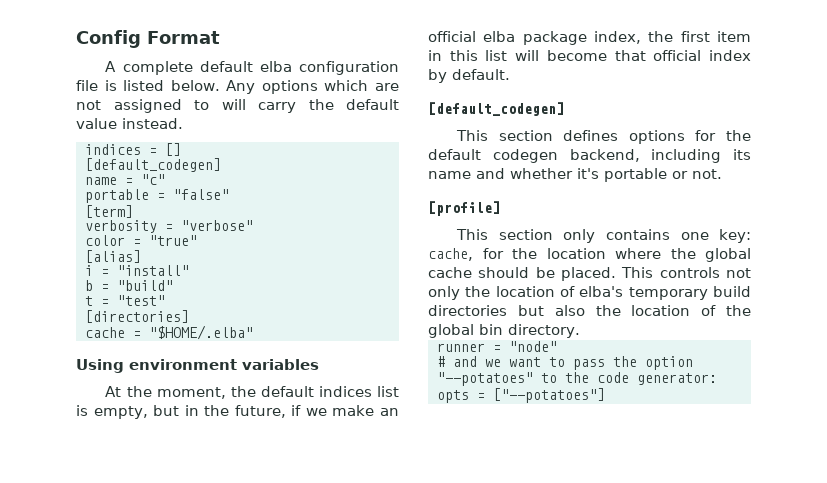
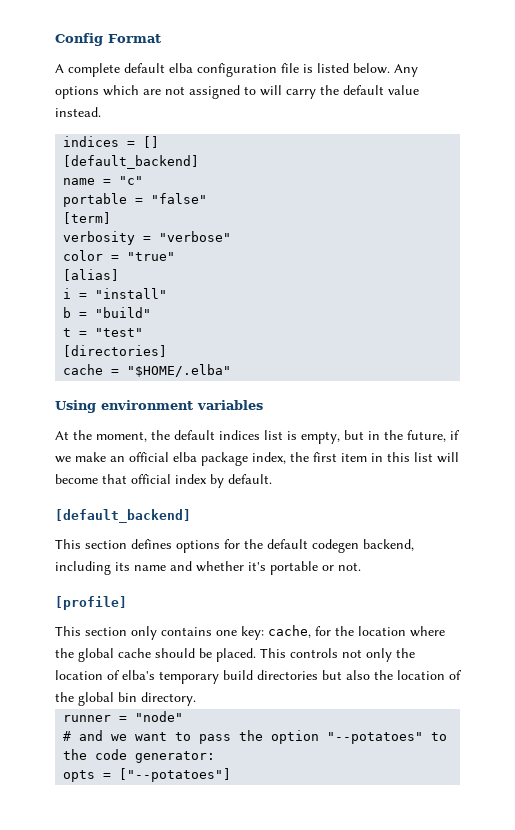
[85,158,221,172] [default_codegen] -> [63,155,200,169] [default_backend]
[428,102,564,116] [default_codegen] -> [55,509,191,523] [default_backend]

